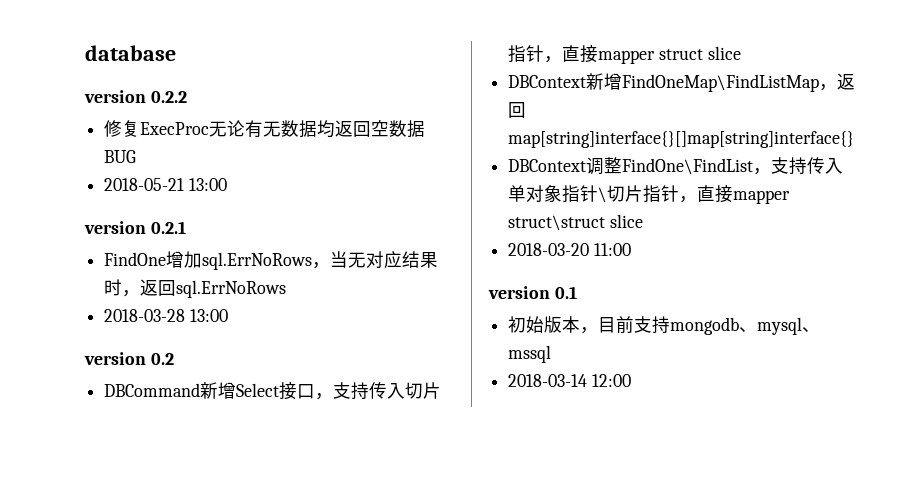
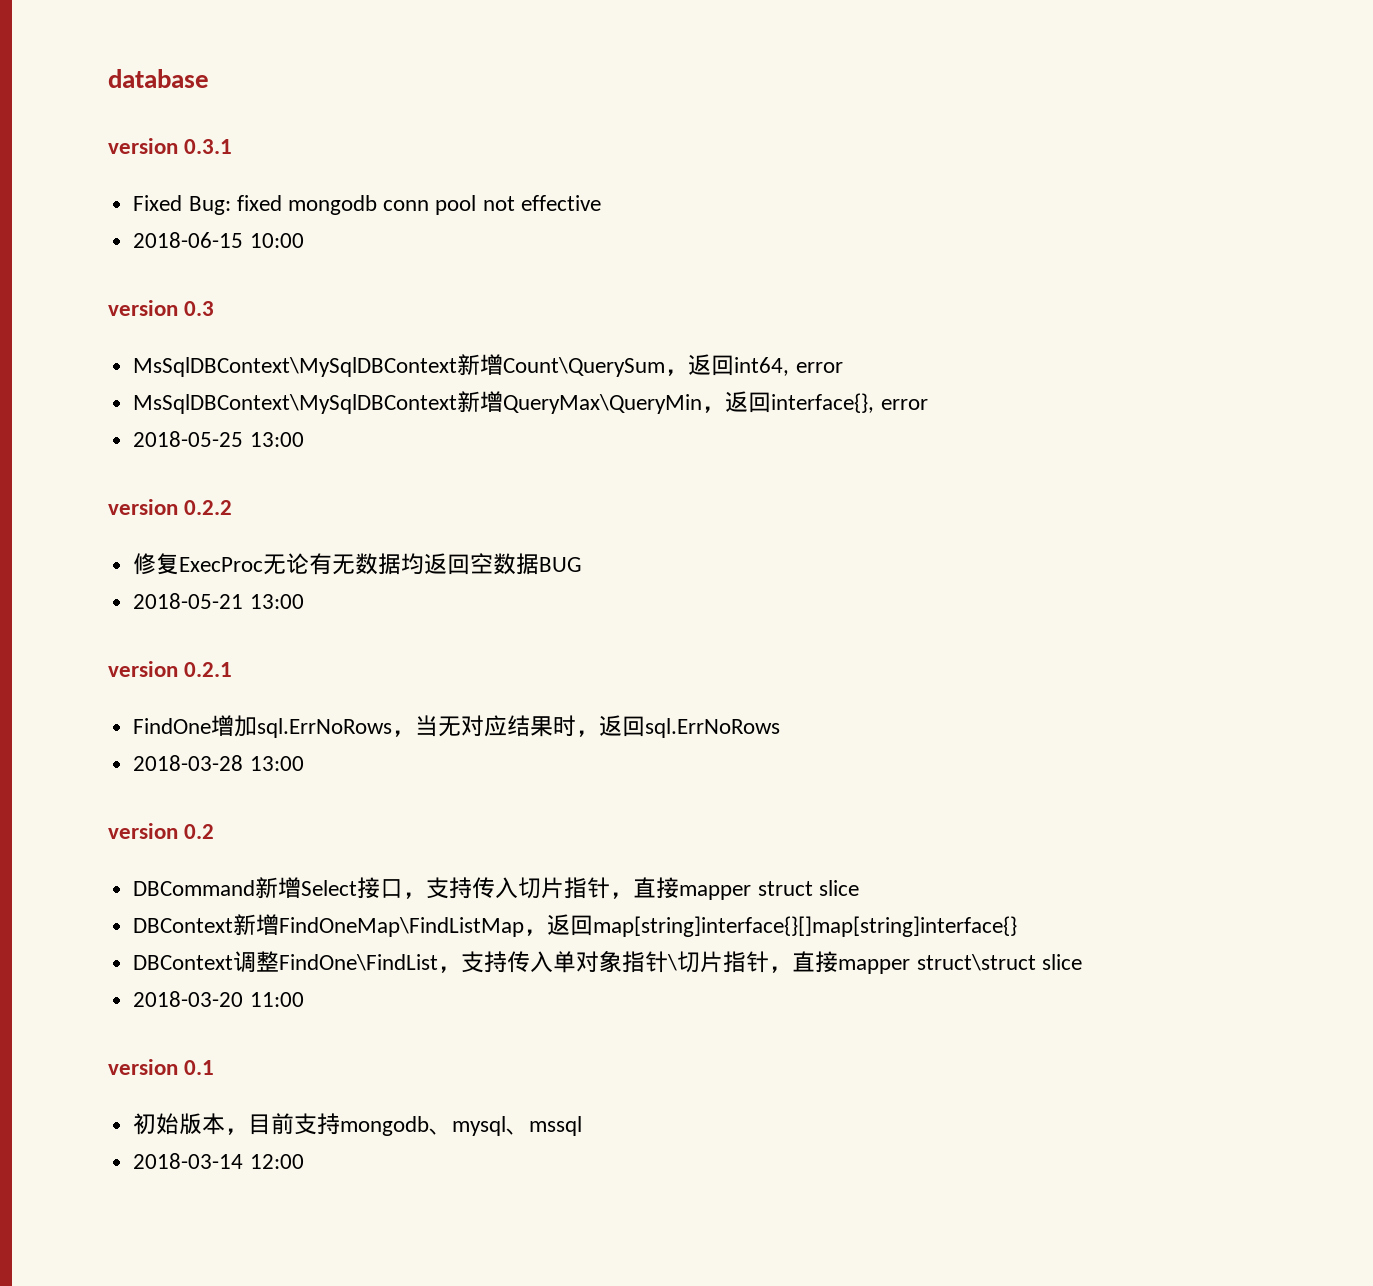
(176, 53) none -> [108,138,233,154] [133,195,601,215] [133,232,304,248] [108,300,215,316] [133,354,843,377] [133,391,928,414] [133,431,304,447] // version 0.3.1 // Fixed Bug: fixed mongodb conn pool not effective // 2018-06-15 10:00 // version 0.3 // MsSqlDBContext\MySqlDBContext新增Count\QuerySum，返回int64, error // MsSqlDBContext\MySqlDBContext新增QueryMax\QueryMin，返回interface{}, error // 2018-05-25 13:00

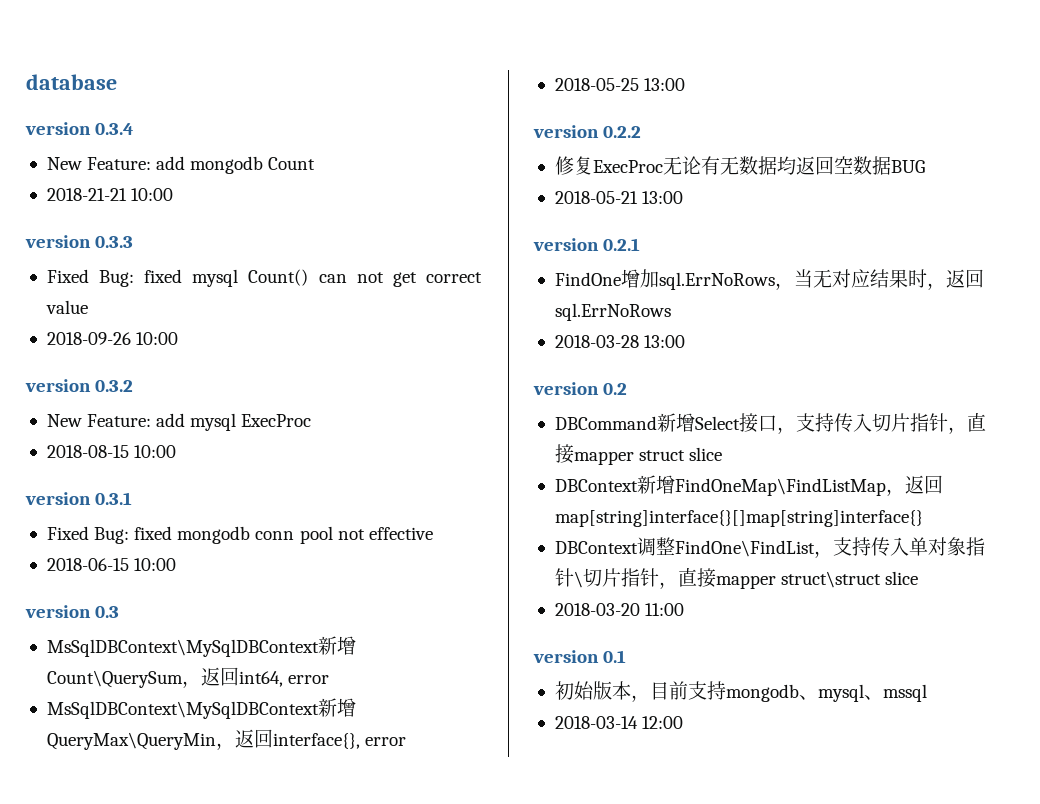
(209, 78) none -> [25,122,135,135] [46,156,316,174] [46,188,174,201] [25,235,134,248] [46,269,482,287] [45,300,88,314] [46,332,179,345] [25,379,134,392] [46,413,312,431] [46,445,177,458] // version 0.3.4 // New Feature: add mongodb Count // 2018-21-21 10:00 // version 0.3.3 // Fixed Bug: fixed mysql Count() can not get correct value // 2018-09-26 10:00 // version 0.3.2 // New Feature: add mysql ExecProc // 2018-08-15 10:00

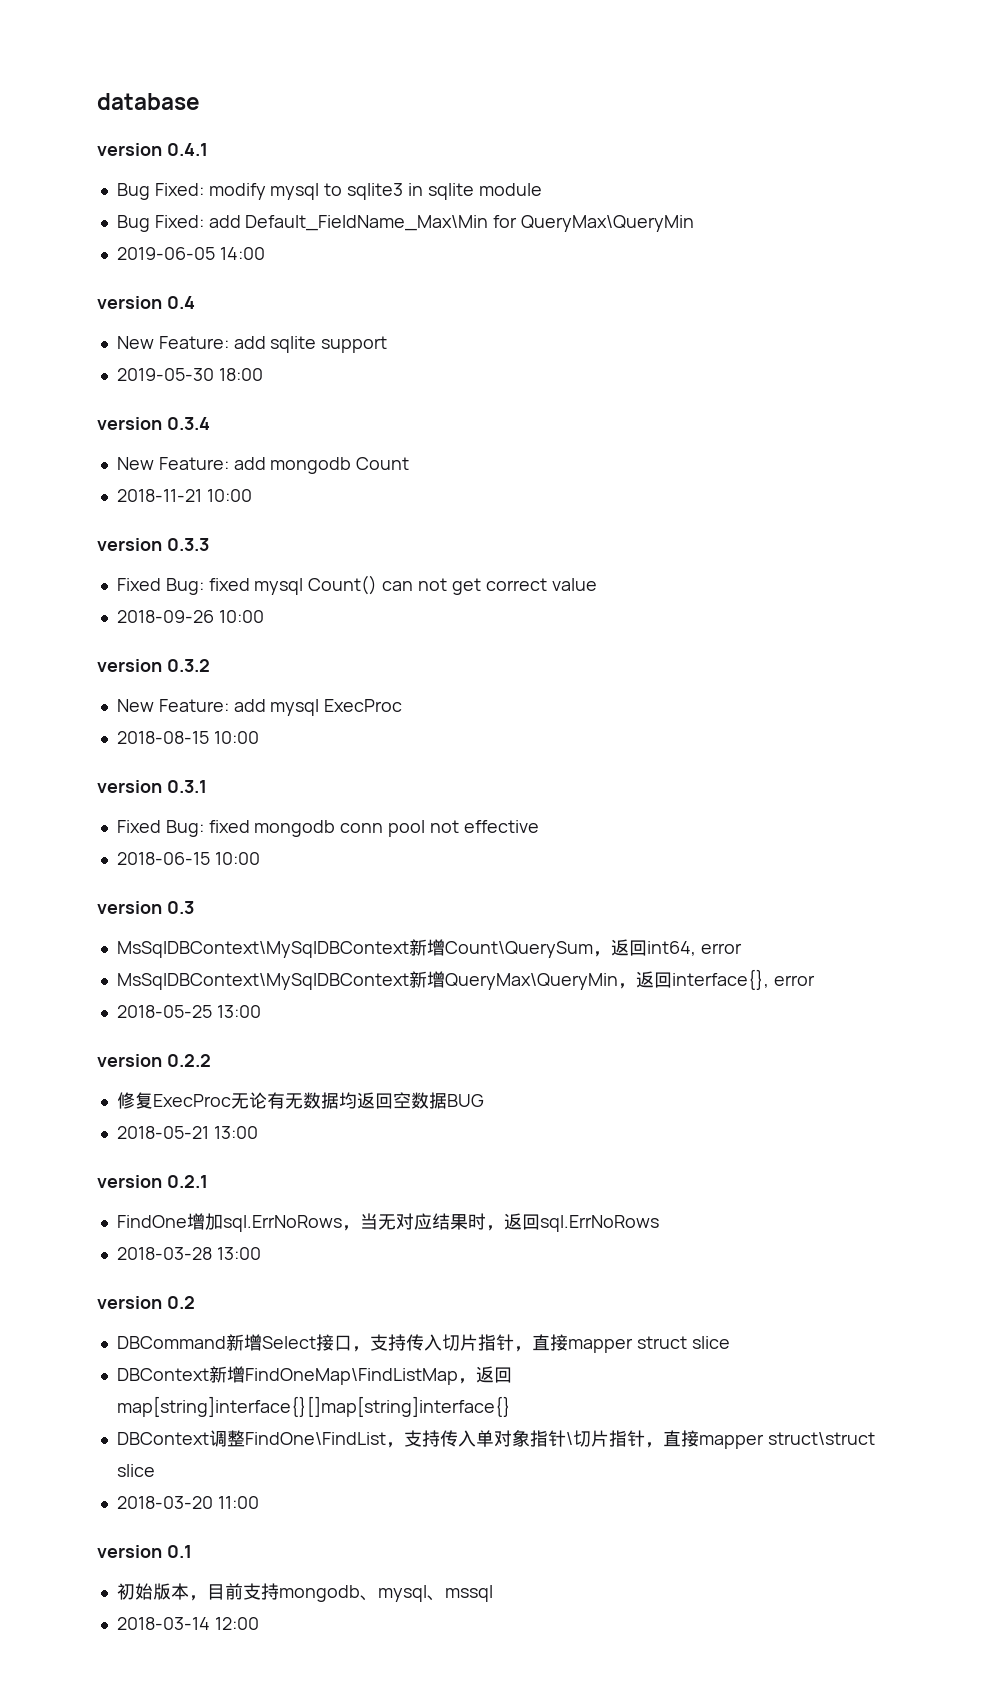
(117, 82) none -> [97,143,208,156] [116,183,542,200] [116,215,695,232] [116,247,265,260] [97,296,195,309] [116,336,388,353] [116,368,263,381] // version 0.4.1 // Bug Fixed: modify mysql to sqlite3 in sqlite module // Bug Fixed: add Default_FieldName_Max\Min for QueryMax\QueryMin // 2019-06-05 14:00 // version 0.4 // New Feature: add sqlite support // 2019-05-30 18:00
[46,188,127,201] 2018-21-21 -> [116,489,202,502] 2018-11-21

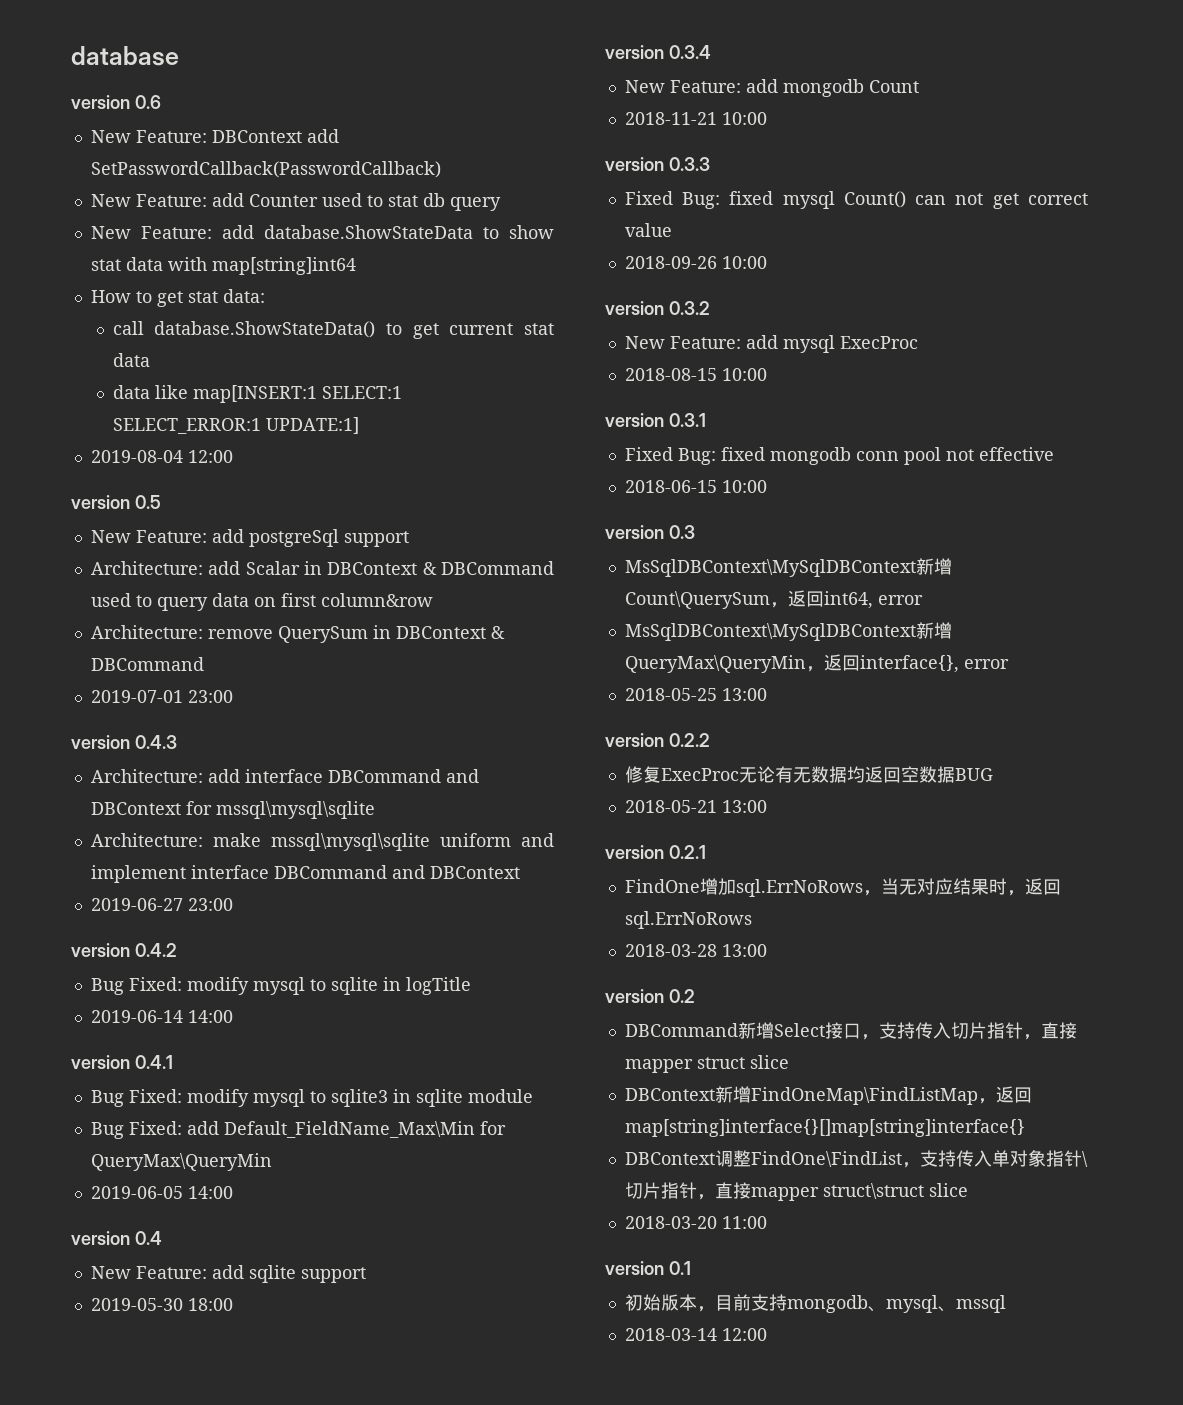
(200, 101) none -> [71,95,161,109] [90,129,339,143] [90,161,441,178] [90,193,501,211] [90,225,554,239] [90,257,356,275] [90,289,265,307] [112,321,554,339] [112,353,150,367] [112,385,402,403] [112,417,359,434] [90,450,233,463] [71,495,161,509] [90,529,409,547] [90,561,554,575] [90,593,433,611] [90,625,505,643] [90,657,204,671] [90,690,233,703] [71,735,177,749] [90,769,479,783] [90,801,375,819] [90,833,554,851] [90,865,520,883] [90,898,233,911] [71,943,177,957] [90,977,471,995] [90,1010,233,1023] // version 0.6 // New Feature: DBContext add SetPasswordCallback(PasswordCallback) // New Feature: add Counter used to stat db query // New Feature: add database.ShowStateData to show stat data with map[string]int64 // How to get stat data: // call database.ShowStateData() to get current stat data // data like map[INSERT:1 SELECT:1 SELECT_ERROR:1 UPDATE:1] // 2019-08-04 12:00 // version 0.5 // New Feature: add postgreSql support // Architecture: add Scalar in DBContext & DBCommand used to query data on first column&row // Architecture: remove QuerySum in DBContext & DBCommand // 2019-07-01 23:00 // version 0.4.3 // Architecture: add interface DBCommand and DBContext for mssql\mysql\sqlite // Architecture: make mssql\mysql\sqlite uniform and implement interface DBCommand and DBContext // 2019-06-27 23:00 // version 0.4.2 // Bug Fixed: modify mysql to sqlite in logTitle // 2019-06-14 14:00

